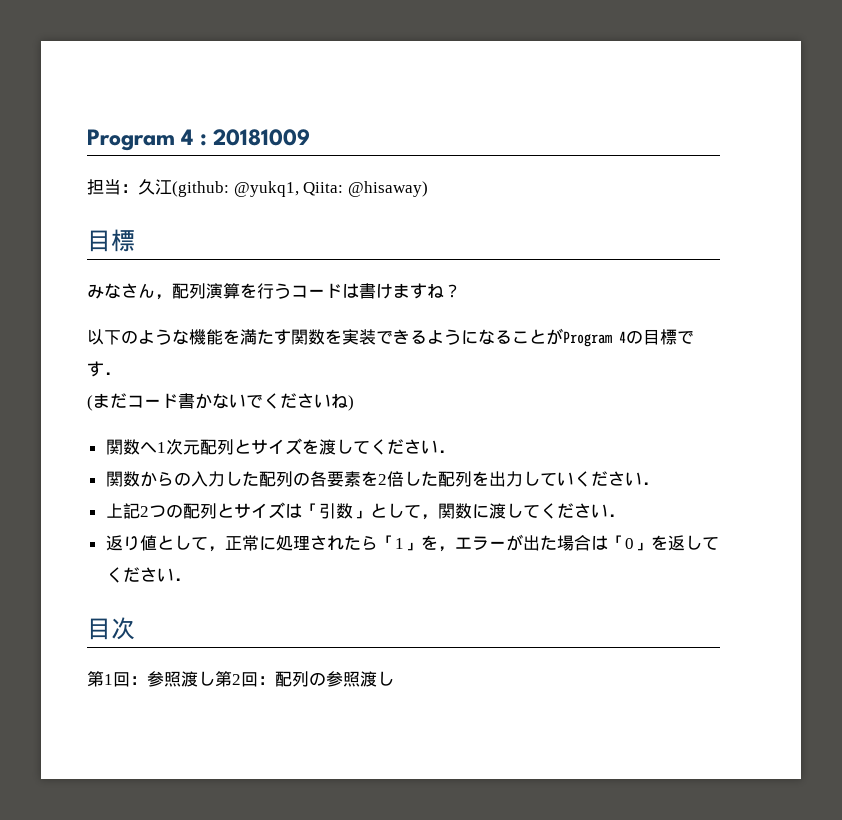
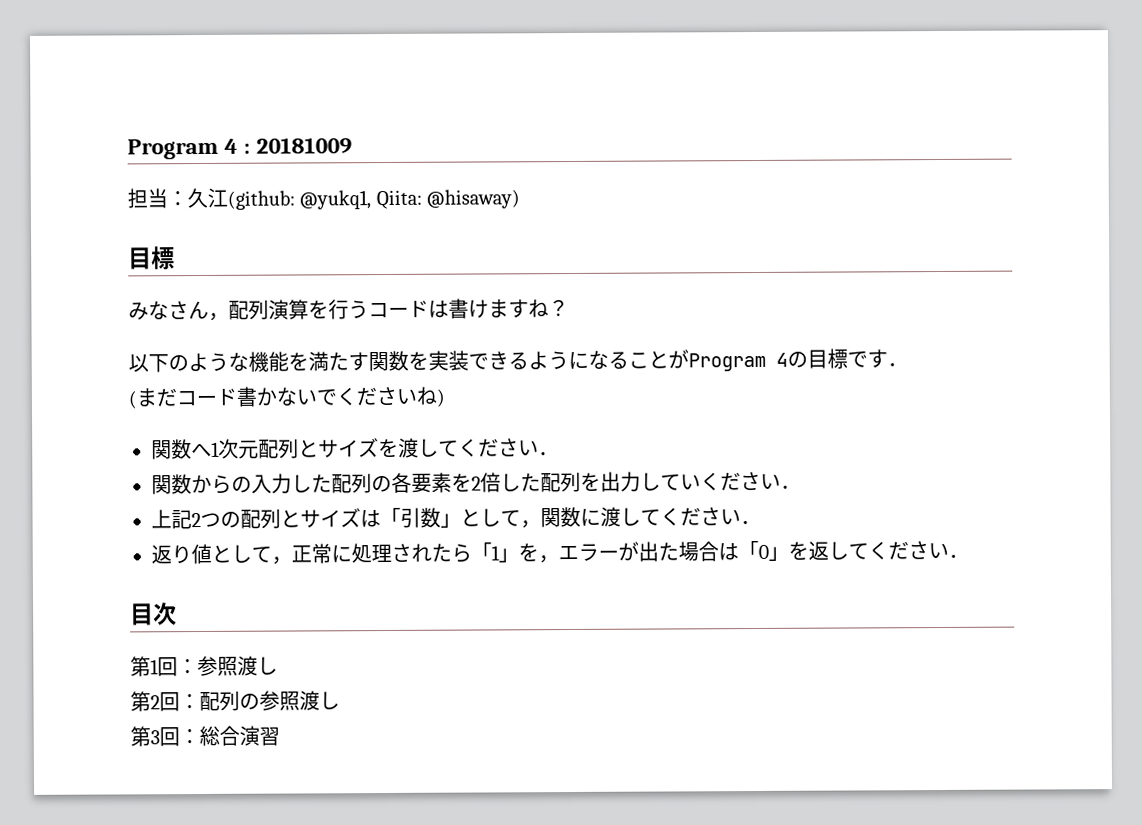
(215, 678) none -> (278, 665) //
(394, 678) none -> [130,725,280,747] // 第3回：総合演習

